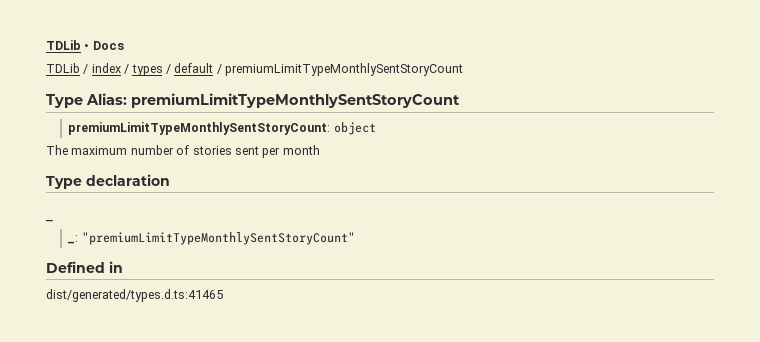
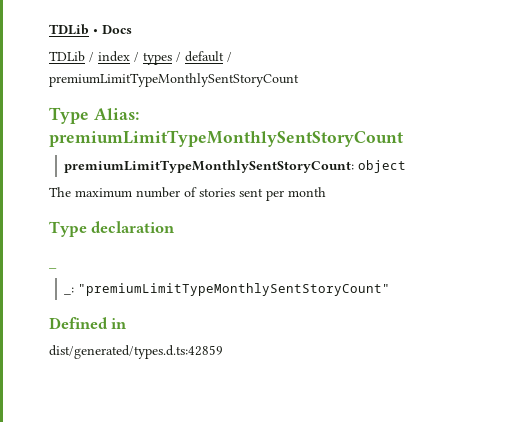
[46,289,223,302] dist/generated/types.d.ts:41465 -> [49,345,223,359] dist/generated/types.d.ts:42859

